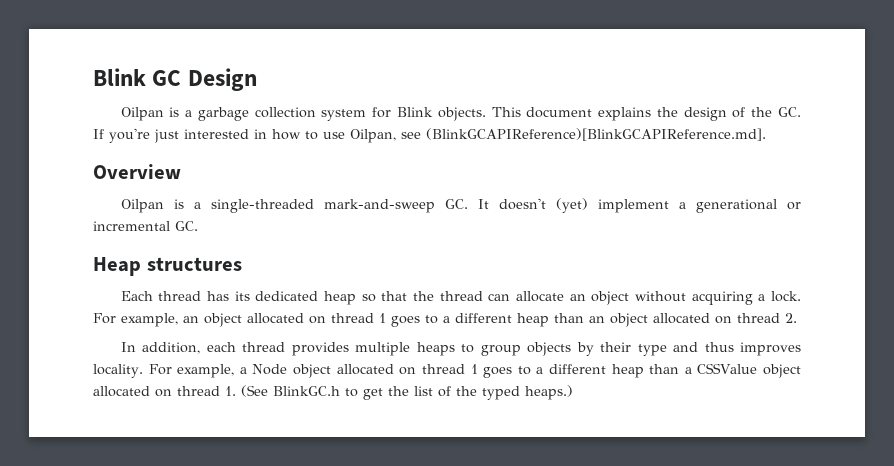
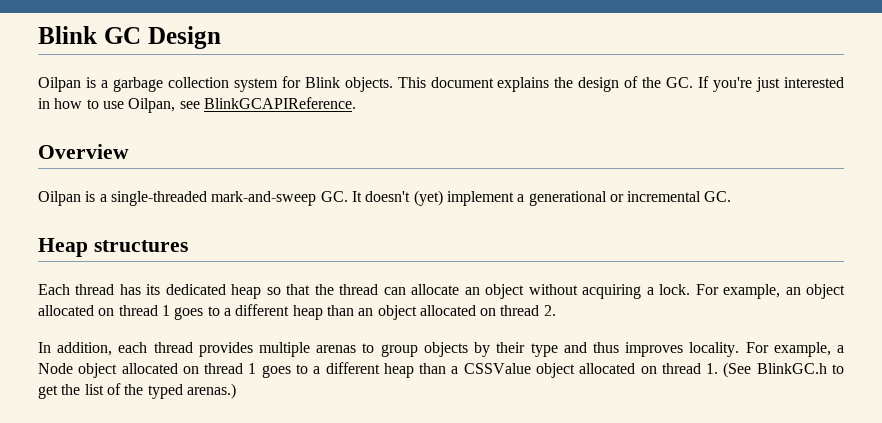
[426,128,766,141] (BlinkGCAPIReference)[BlinkGCAPIReference.md]. -> [203,97,356,109] BlinkGCAPIReference.
[416,342,455,356] heaps -> [316,345,357,353] arenas
[525,385,573,400] heaps.) -> [186,383,236,399] arenas.)

